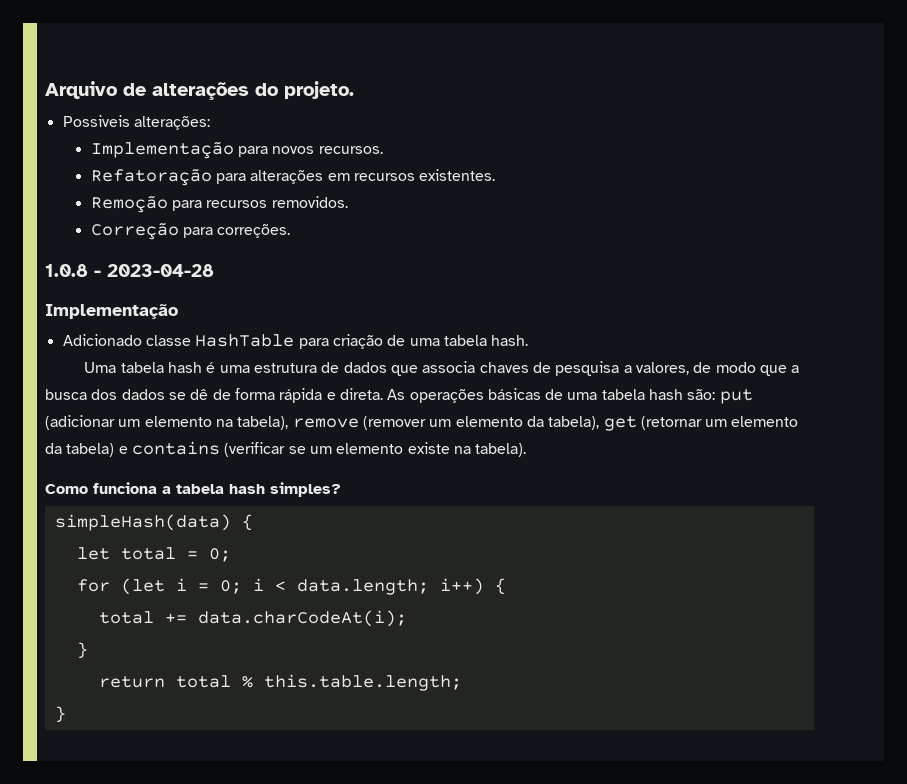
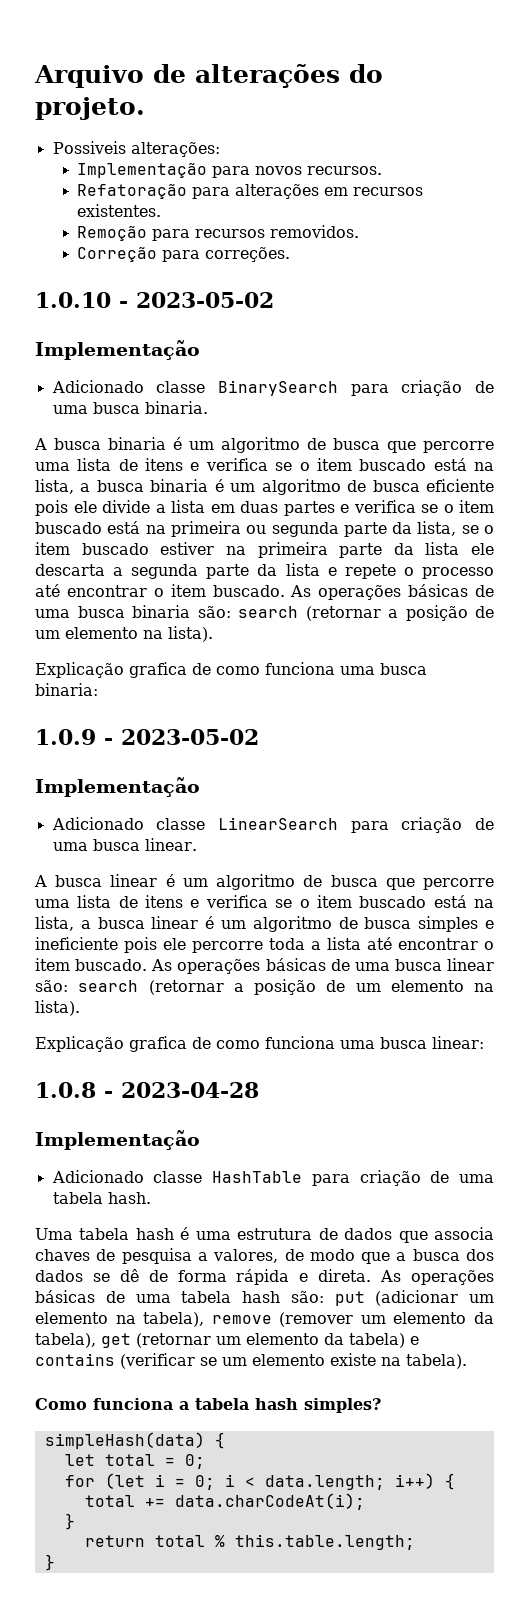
(291, 231) none -> [35,292,274,308] [35,340,200,360] [51,380,494,396] [52,401,208,414] [34,437,494,453] [35,458,495,471] [35,479,495,495] [35,500,494,516] [35,521,495,537] [35,542,494,558] [35,563,494,579] [35,584,494,600] [35,605,494,621] [35,626,213,642] [35,662,427,678] [35,683,98,696] [35,729,259,745] [35,777,200,797] [51,817,494,833] [52,838,197,851] [34,874,495,890] [35,895,495,908] [35,916,495,932] [35,937,494,953] [35,958,494,974] [35,979,494,995] [35,1000,80,1016] [35,1036,484,1052] // 1.0.10 - 2023-05-02 // Implementação // Adicionado classe BinarySearch para criação de uma busca binaria. // A busca binaria é um algoritmo de busca que percorre uma lista de itens e verifica se o item buscado está na lista, a busca binaria é um algoritmo de busca eficiente pois ele divide a lista em duas partes e verifica se o item buscado está na primeira ou segunda parte da lista, se o item buscado estiver na primeira parte da lista ele descarta a segunda parte da lista e repete o processo até encontrar o item buscado. As operações básicas de uma busca binaria são: search (retornar a posição de um elemento na lista). // Explicação grafica de como funciona uma busca binaria: // 1.0.9 - 2023-05-02 // Implementação // Adicionado classe LinearSearch para criação de uma busca linear. // A busca linear é um algoritmo de busca que percorre uma lista de itens e verifica se o item buscado está na lista, a busca linear é um algoritmo de busca simples e ineficiente pois ele percorre toda a lista até encontrar o item buscado. As operações básicas de uma busca linear são: search (retornar a posição de um elemento na lista). // Explicação grafica de como funciona uma busca linear:

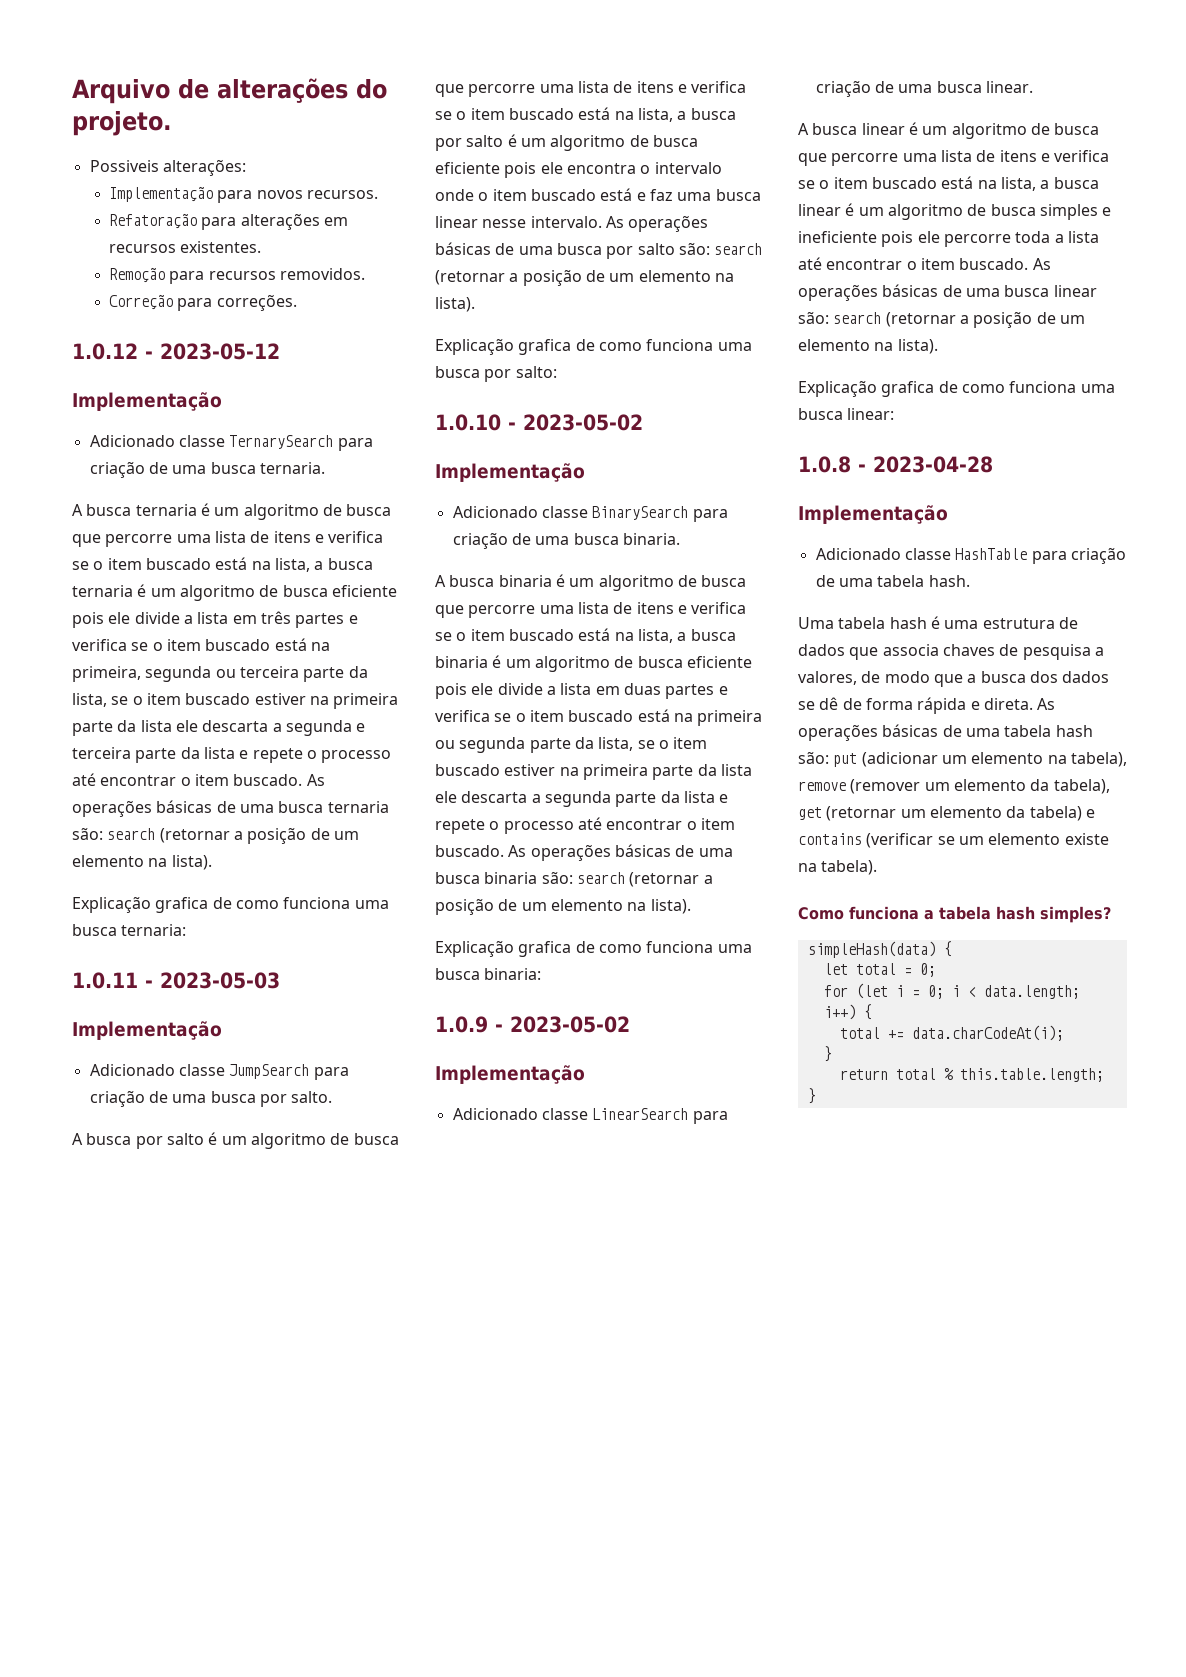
(291, 254) none -> [72,343,280,360] [72,392,222,411] [89,435,373,451] [89,461,325,478] [72,503,392,520] [72,531,384,547] [72,557,373,572] [72,584,397,601] [72,611,358,628] [72,638,330,651] [72,666,368,682] [72,693,399,709] [72,720,366,736] [72,747,392,763] [72,773,325,786] [72,800,389,817] [72,827,359,844] [72,855,212,870] [72,896,389,913] [72,924,187,936] [72,972,280,989] [72,1021,222,1040] [89,1064,349,1080] [89,1090,333,1107] [72,1132,399,1149] [435,81,747,97] [435,107,736,122] [435,134,698,151] [435,162,722,178] [435,188,761,201] [435,215,709,232] [435,242,763,259] [435,269,734,286] [435,297,475,312] [435,338,752,355] [435,366,557,382] // 1.0.12 - 2023-05-12 // Implementação // Adicionado classe TernarySearch para criação de uma busca ternaria. // A busca ternaria é um algoritmo de busca que percorre uma lista de itens e verifica se o item buscado está na lista, a busca ternaria é um algoritmo de busca eficiente pois ele divide a lista em três partes e verifica se o item buscado está na primeira, segunda ou terceira parte da lista, se o item buscado estiver na primeira parte da lista ele descarta a segunda e terceira parte da lista e repete o processo até encontrar o item buscado. As operações básicas de uma busca ternaria são: search (retornar a posição de um elemento na lista). // Explicação grafica de como funciona uma busca ternaria: // 1.0.11 - 2023-05-03 // Implementação // Adicionado classe JumpSearch para criação de uma busca por salto. // A busca por salto é um algoritmo de busca que percorre uma lista de itens e verifica se o item buscado está na lista, a busca por salto é um algoritmo de busca eficiente pois ele encontra o intervalo onde o item buscado está e faz uma busca linear nesse intervalo. As operações básicas de uma busca por salto são: search (retornar a posição de um elemento na lista). // Explicação grafica de como funciona uma busca por salto:

